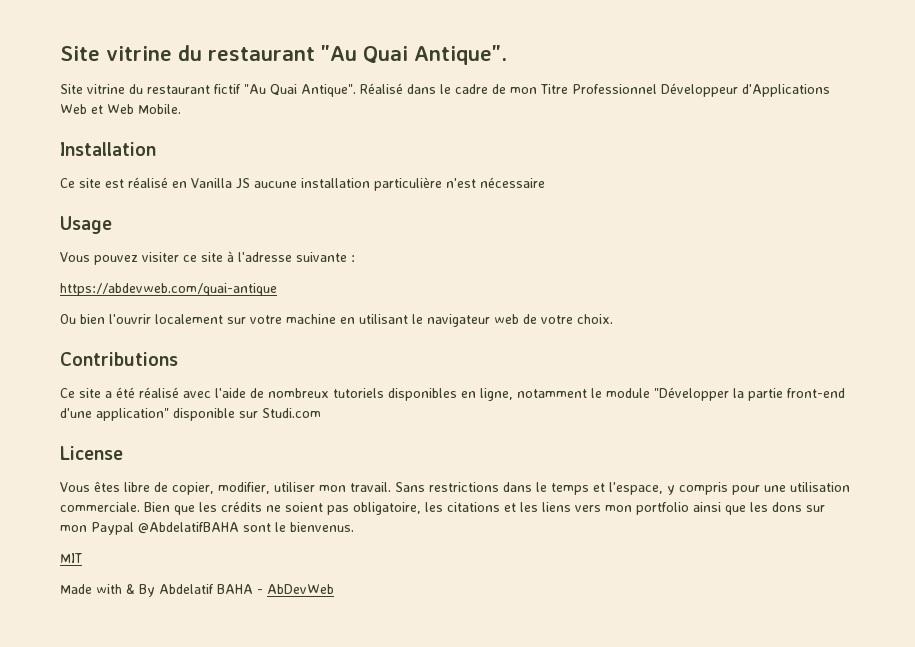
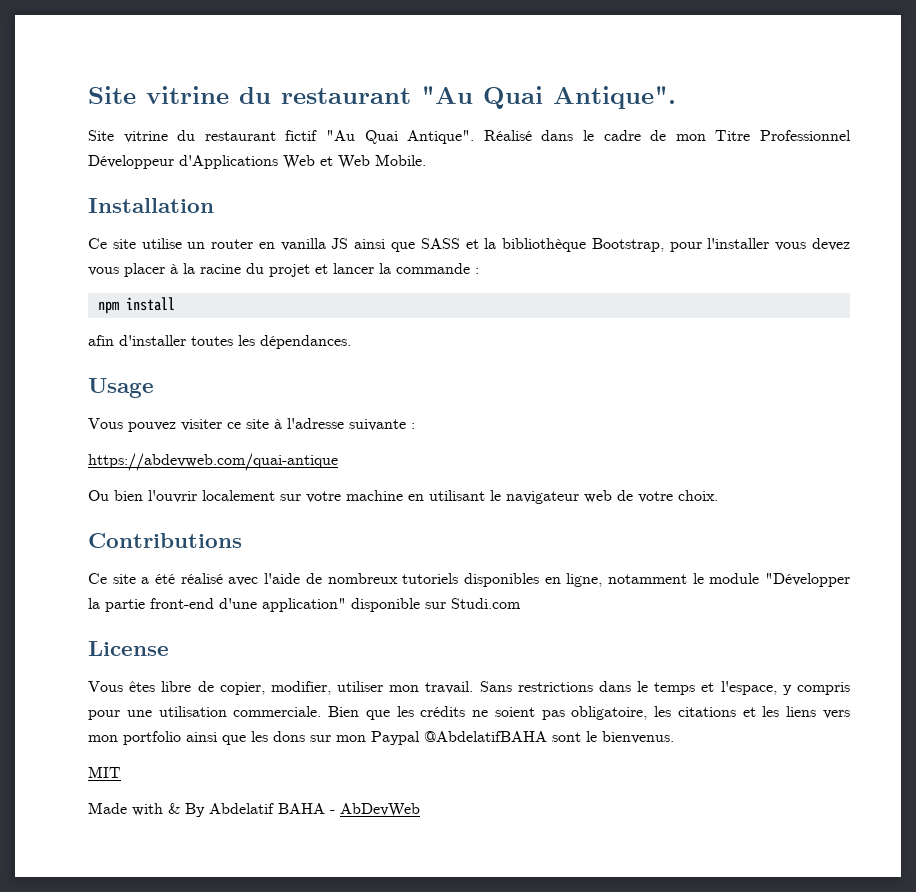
[105,177,545,191] est réalisé en Vanilla JS aucune installation particulière n'est nécessaire -> [141,238,851,252] [88,263,479,277] [97,297,175,314] [88,335,351,349] utilise un router en vanilla JS ainsi que SASS et la bibliothèque Bootstrap, pour l'installer vous devez vous placer à la racine du projet et lancer la commande : // npm install // afin d'installer toutes les dépendances.

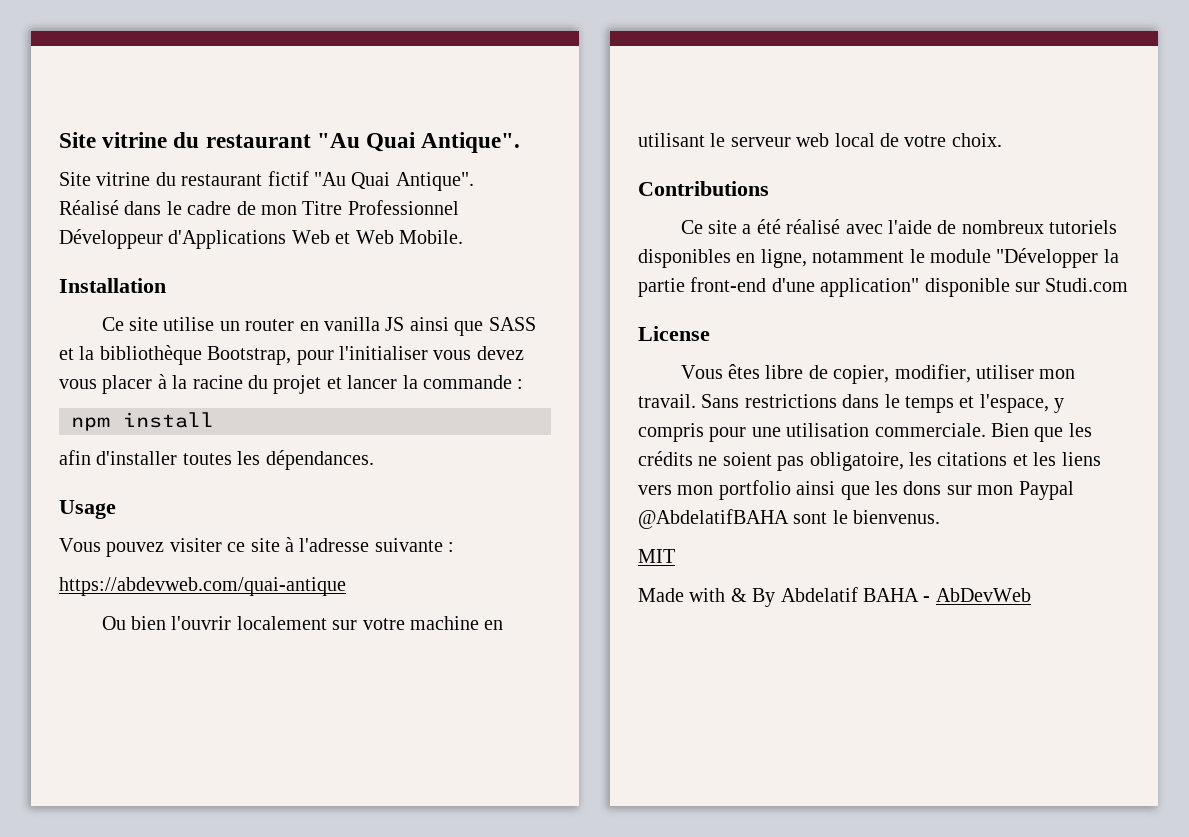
(475, 137) none -> (474, 181) //
[707,238,770,249] l'installer -> [339,346,428,360] l'initialiser
[506,490,612,504] navigateur web -> [730,133,875,147] serveur web local

